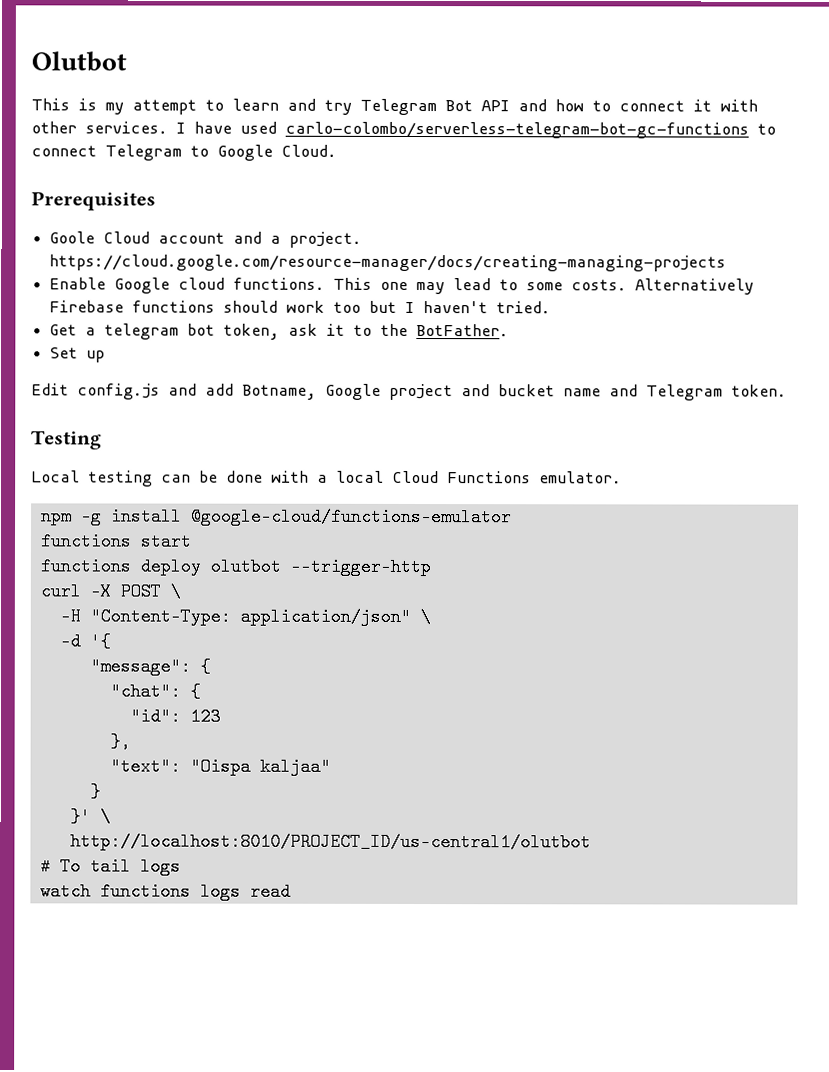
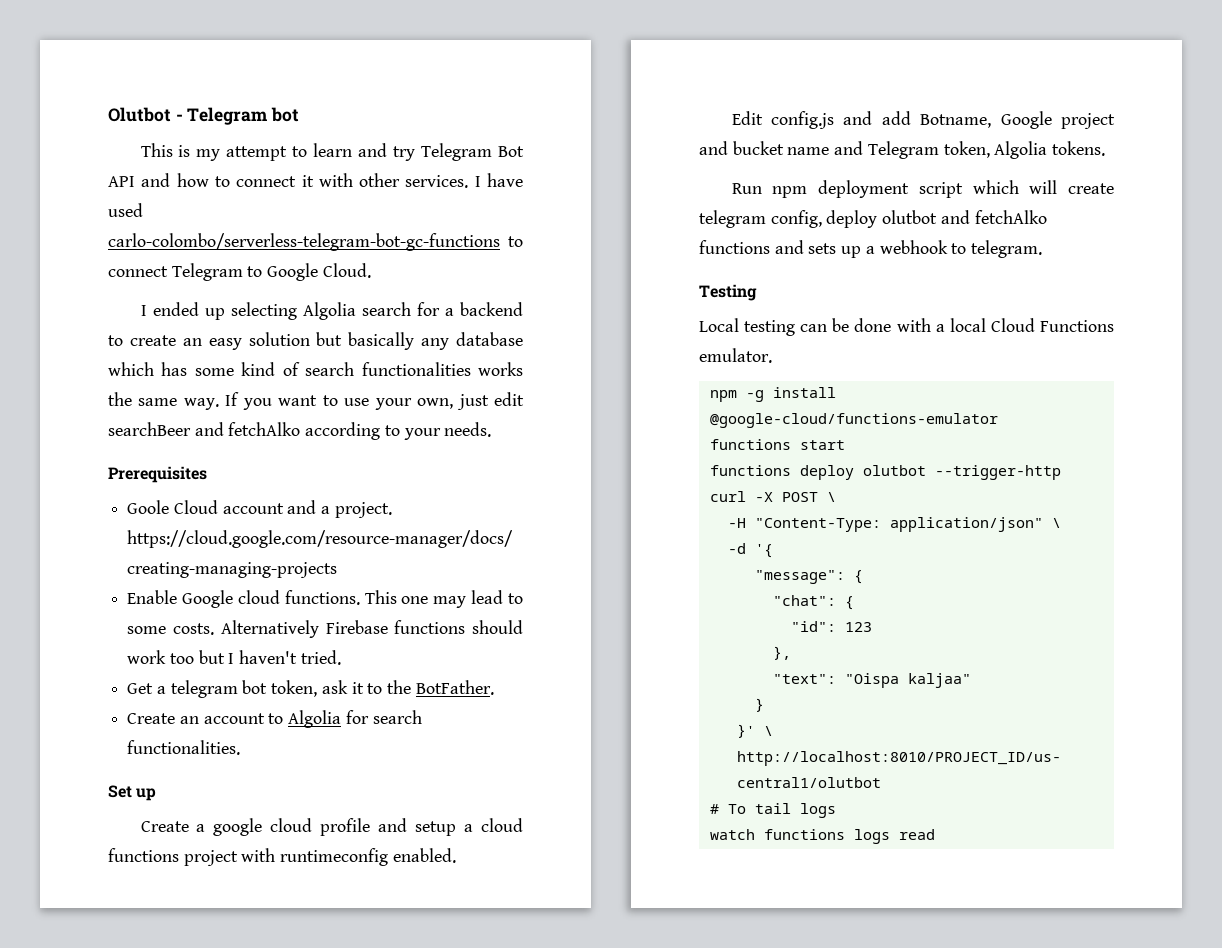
(127, 61) none -> [175,107,300,125] - Telegram bot
(337, 150) none -> [140,302,523,320] [108,332,523,350] [108,362,523,376] [108,392,524,410] [108,422,492,440] // I ended up selecting Algolia search for a backend to create an easy solution but basically any database which has some kind of search functionalities works the same way. If you want to use your own, just edit searchBeer and fetchAlko according to your needs.
[49,347,106,363] Set up -> [127,710,422,728] [127,740,241,755] [108,785,157,801] [140,818,523,836] [108,848,456,866] Create an account to Algolia for search functionalities. // Set up // Create a google cloud profile and setup a cloud functions project with runtimeconfig enabled.
[731,384,787,397] token. -> [943,141,1106,159] [731,180,1114,198] [699,210,1047,228] [699,240,1043,258] token, Algolia tokens. // Run npm deployment script which will create telegram config, deploy olutbot and fetchAlko functions and sets up a webhook to telegram.

